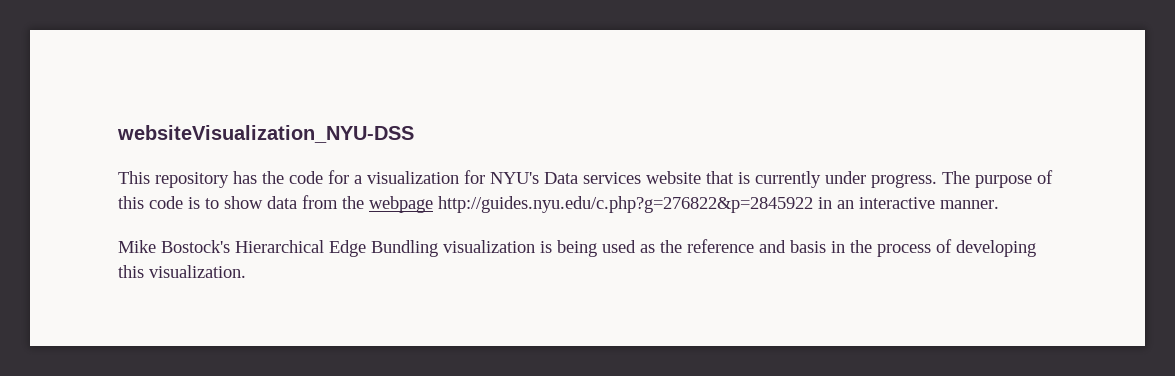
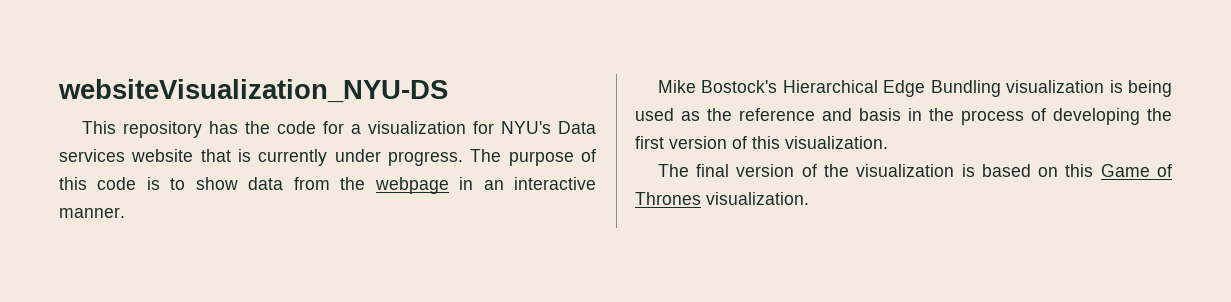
[117,125,414,143] websiteVisualization_NYU-DSS -> [58,79,448,103] websiteVisualization_NYU-DS
[438,196,813,213] http://guides.nyu.edu/c.php?g=276822&p=2845922 -> (449, 185) none
[118,265,144,278] this -> [1147,108,1172,121] [635,136,888,149] [657,164,1172,177] [635,192,701,205] the first version of this visualization. // The final version of the visualization is based on this Game of Thrones

